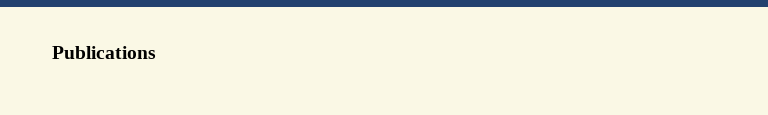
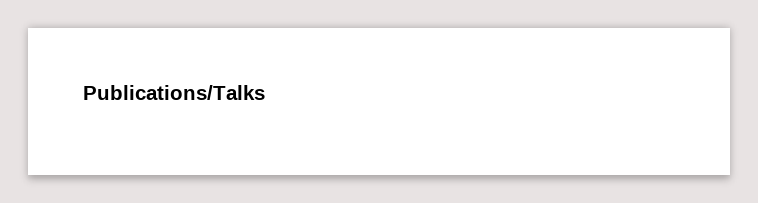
[52,46,156,59] Publications -> [83,85,265,100] Publications/Talks

